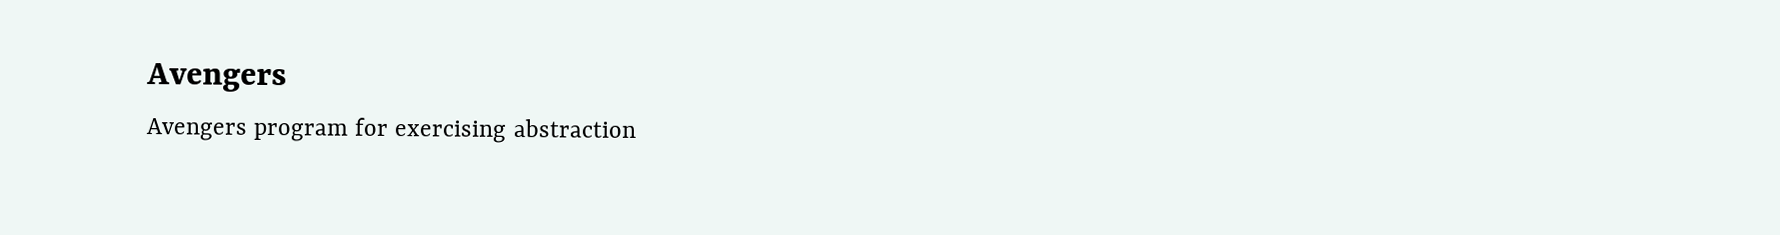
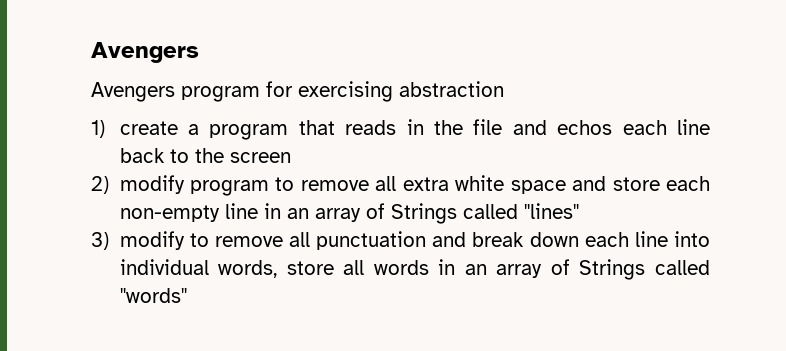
(636, 128) none -> [91,119,710,140] [119,148,291,163] [91,175,710,196] [119,203,579,224] [91,231,711,250] [119,259,710,280] [119,288,187,303] // 1) create a program that reads in the file and echos each line back to the screen // 2) modify program to remove all extra white space and store each non-empty line in an array of Strings called "lines" // 3) modify to remove all punctuation and break down each line into individual words, store all words in an array of Strings called "words"

